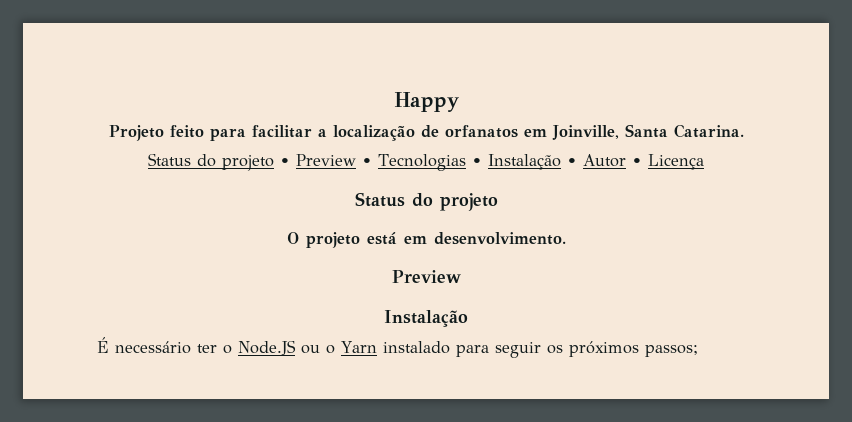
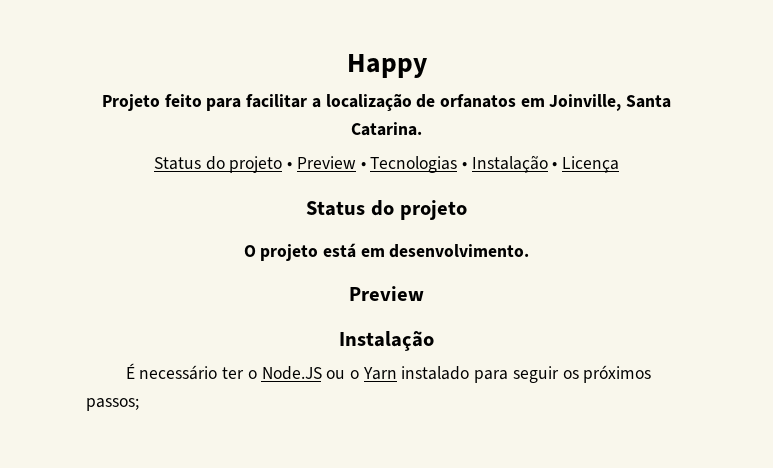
[582,154,642,167] Autor • -> (558, 165) none

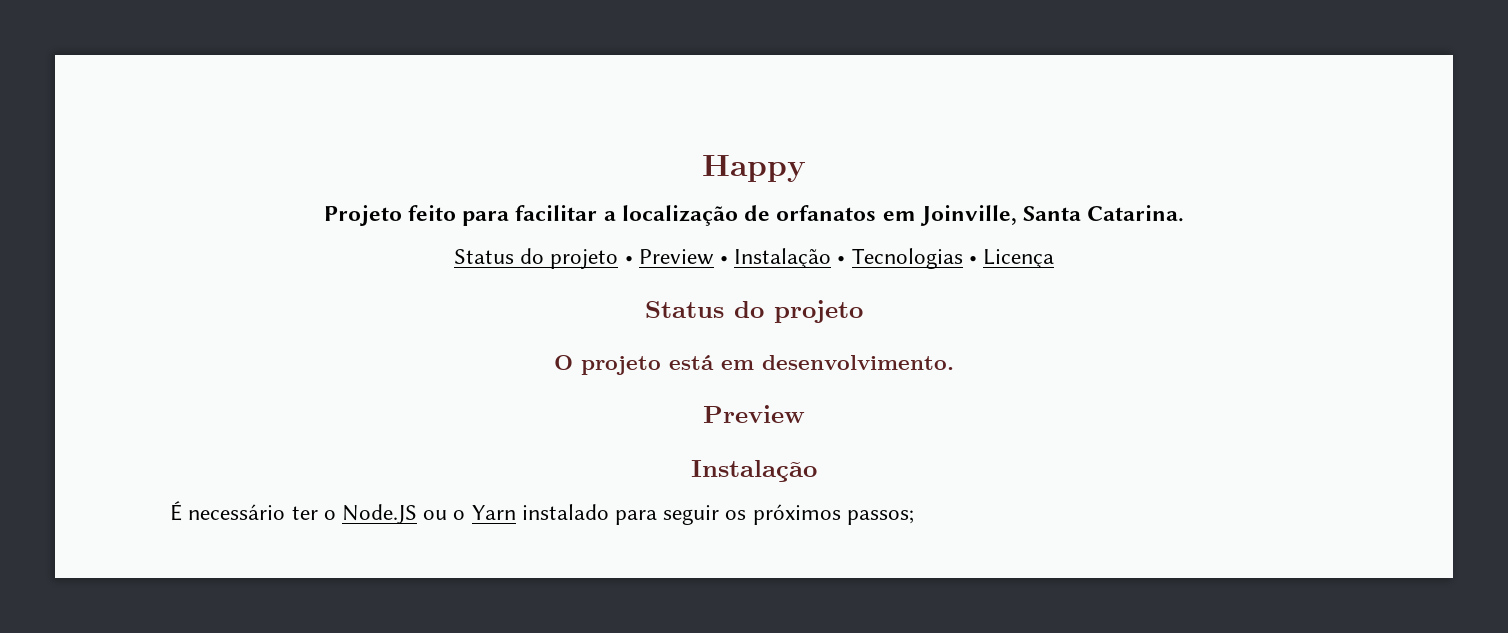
[370,155,548,173] Tecnologias • Instalação -> [734,248,963,269] Instalação • Tecnologias

